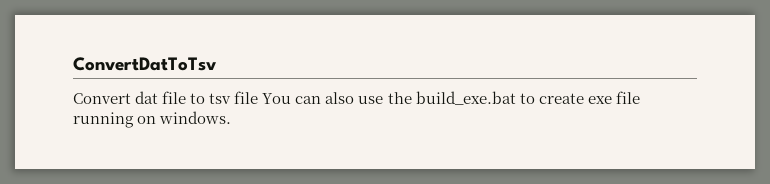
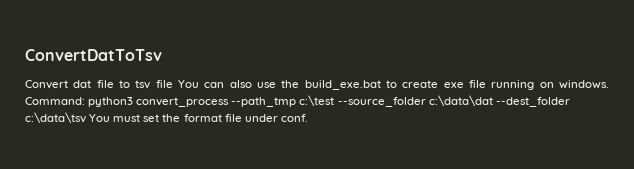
(232, 117) none -> [25,95,570,107] [25,112,308,123] Command: python3 convert_process --path_tmp c:\test --source_folder c:\data\dat --dest_folder c:\data\tsv You must set the format file under conf.

